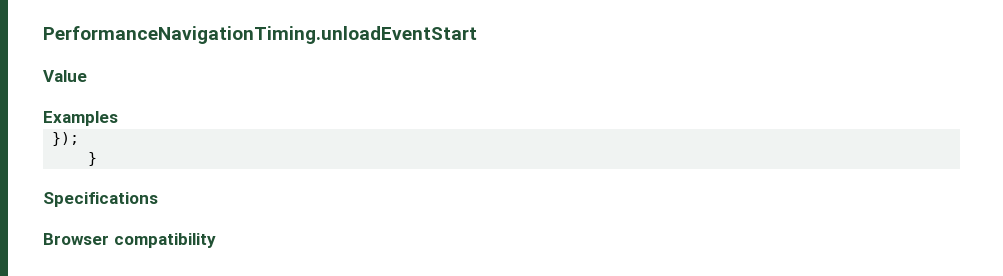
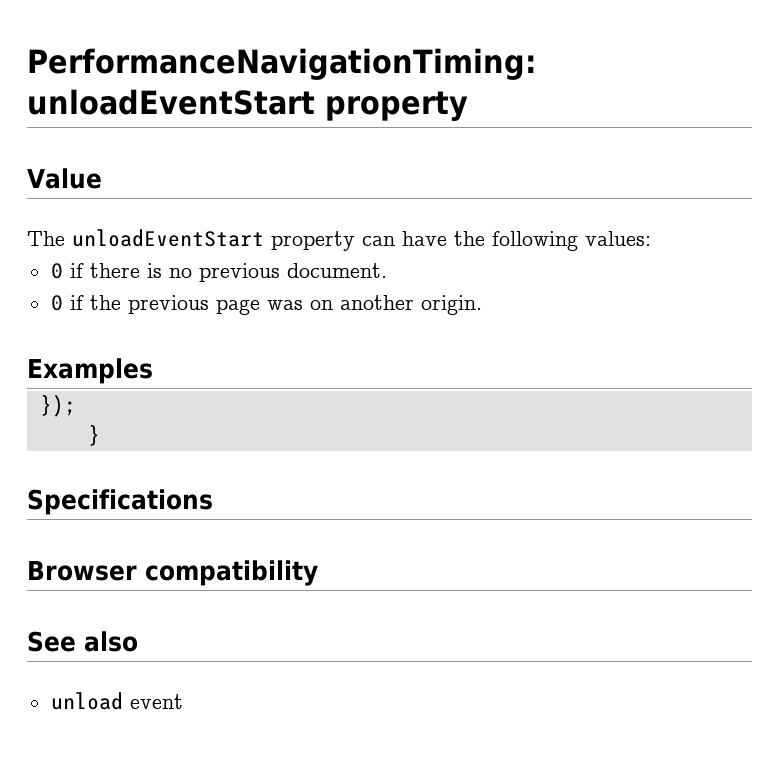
[43,26,477,44] [43,70,87,82] PerformanceNavigationTiming.unloadEventStart // Value -> [27,48,537,80] [27,89,468,121] [27,168,102,189] [27,229,651,251] [50,263,387,282] [50,295,482,315] PerformanceNavigationTiming: unloadEventStart property // Value // The unloadEventStart property can have the following values: // 0 if there is no previous document. // 0 if the previous page was on another origin.
(216, 240) none -> [27,631,138,652] [50,692,183,710] // See also // unload event

